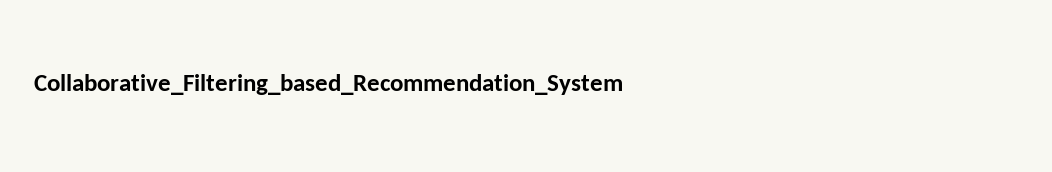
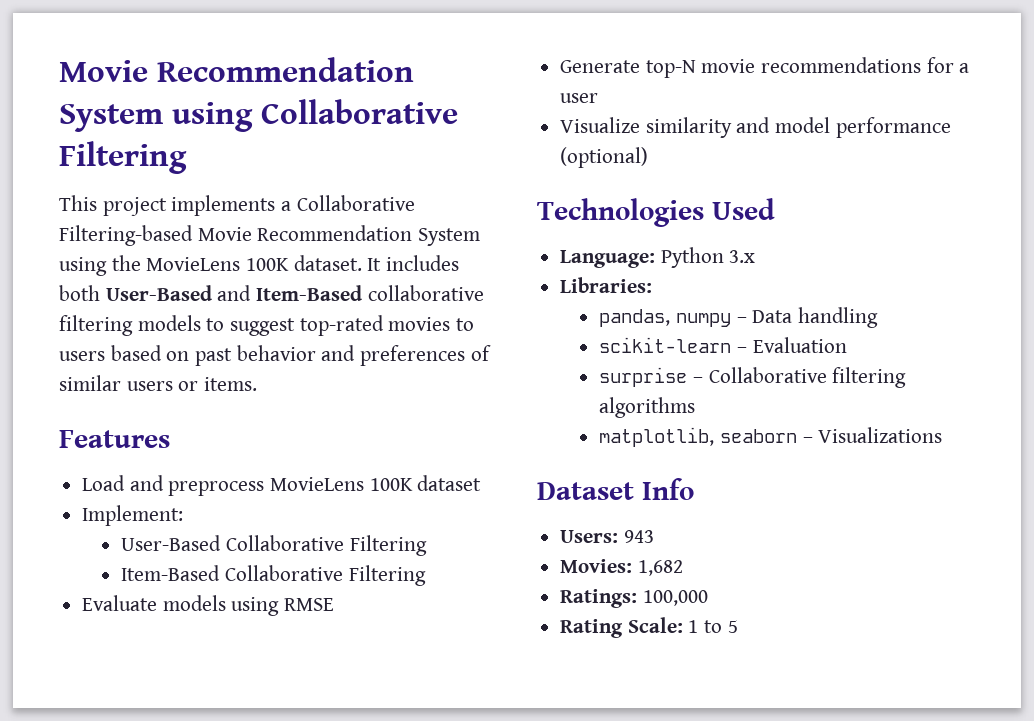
[34,74,623,95] Collaborative_Filtering_based_Recommendation_System -> [59,57,414,82] [59,99,458,132] [59,141,187,174] [59,195,415,216] [59,225,481,246] [59,255,460,276] [59,285,484,301] [59,315,475,336] [59,345,491,366] [59,375,258,391] [59,430,170,448] [82,475,482,496] [82,505,184,526] [121,535,427,556] [121,565,426,586] [82,595,335,616] [560,57,970,78] [560,93,599,103] [560,117,951,138] [560,147,649,168] [537,198,775,227] [560,247,756,268] [560,277,653,293] [599,307,879,328] [599,337,847,353] [599,367,907,388] [599,397,696,418] [599,427,943,447] [537,478,694,500] [560,530,654,543] [560,559,683,576] [560,589,708,608] [560,617,738,638] Movie Recommendation System using Collaborative Filtering // This project implements a Collaborative Filtering-based Movie Recommendation System using the MovieLens 100K dataset. It includes both User-Based and Item-Based collaborative filtering models to suggest top-rated movies to users based on past behavior and preferences of similar users or items. // Features // Load and preprocess MovieLens 100K dataset // Implement: // User-Based Collaborative Filtering // Item-Based Collaborative Filtering // Evaluate models using RMSE // Generate top-N movie recommendations for a user // Visualize similarity and model performance (optional) // Technologies Used // Language: Python 3.x // Libraries: // pandas, numpy – Data handling // scikit-learn – Evaluation // surprise – Collaborative filtering algorithms // matplotlib, seaborn – Visualizations // Dataset Info // Users: 943 // Movies: 1,682 // Ratings: 100,000 // Rating Scale: 1 to 5

